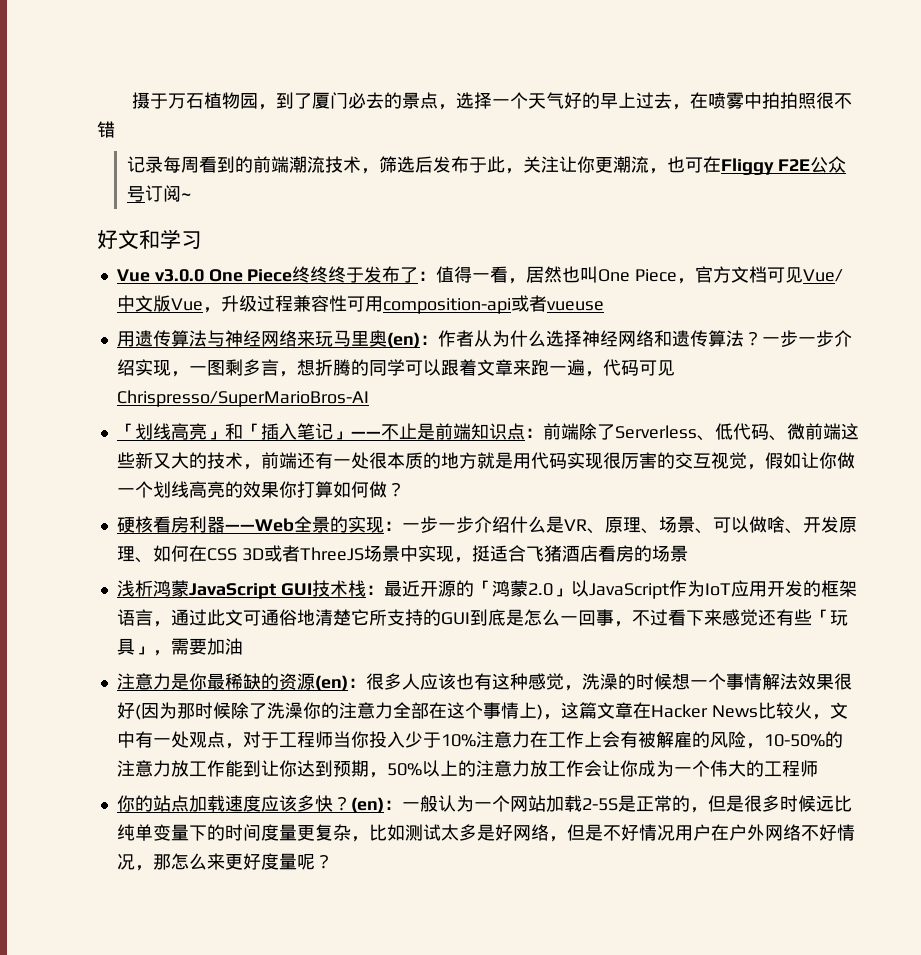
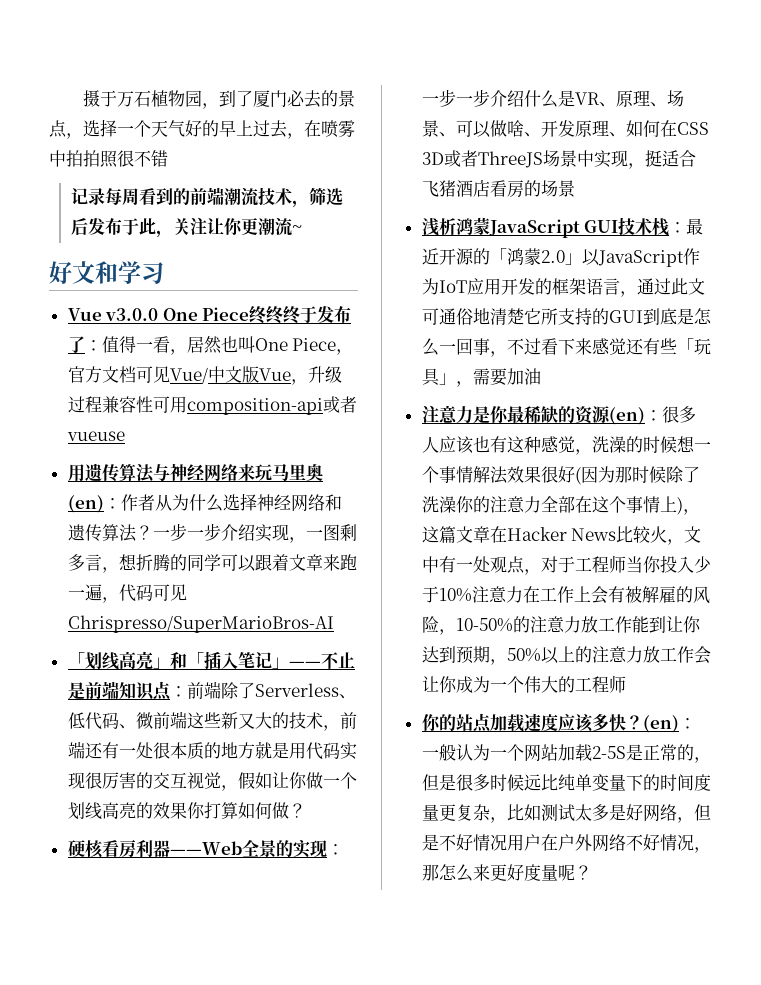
[648,156,847,175] [126,185,181,202] ，也可在Fliggy F2E公众号订阅 -> (293, 227) none

